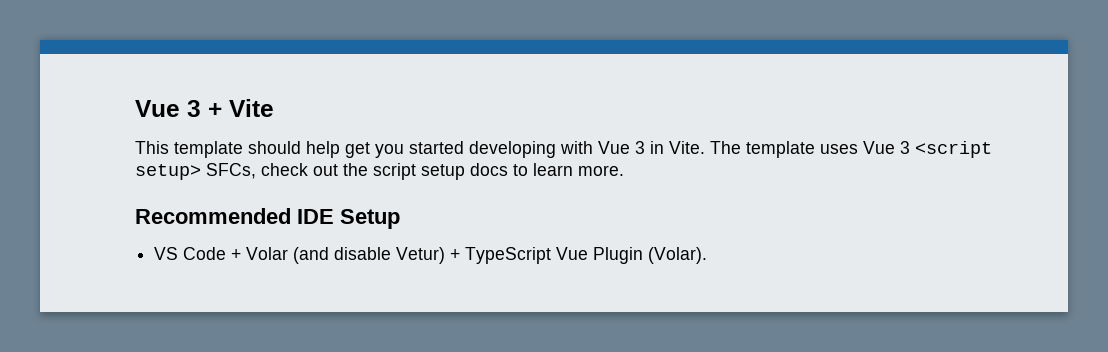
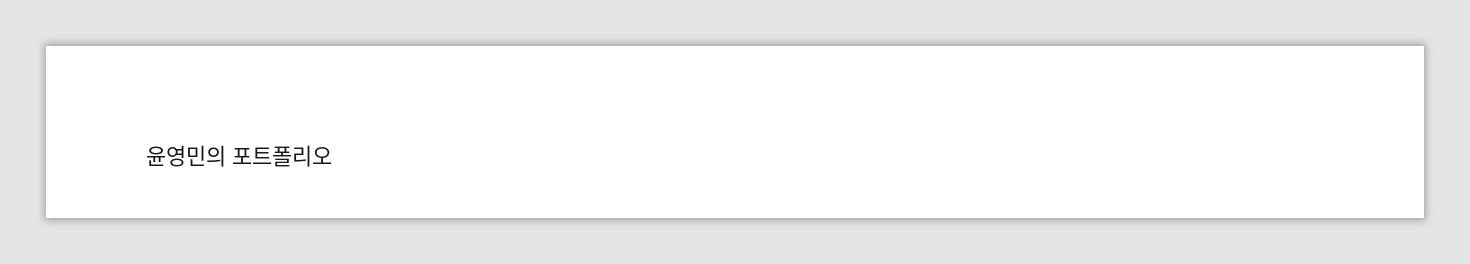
[135,99,274,117] [135,141,992,158] [135,163,624,180] [135,208,400,229] [154,247,708,264] Vue 3 + Vite // This template should help get you started developing with Vue 3 in Vite. The template uses Vue 3 <script setup> SFCs, check out the script setup docs to learn more. // Recommended IDE Setup // VS Code + Volar (and disable Vetur) + TypeScript Vue Plugin (Volar). -> [146,145,332,167] 윤영민의 포트폴리오

